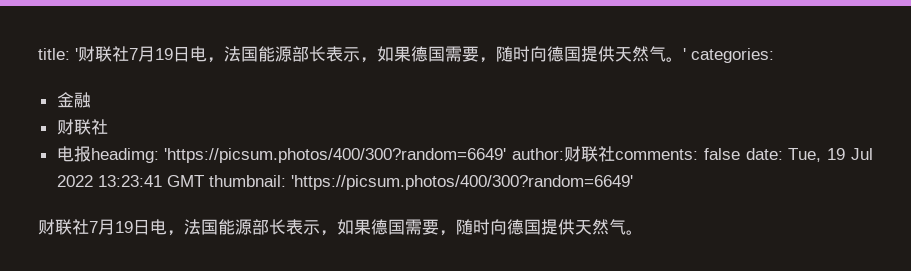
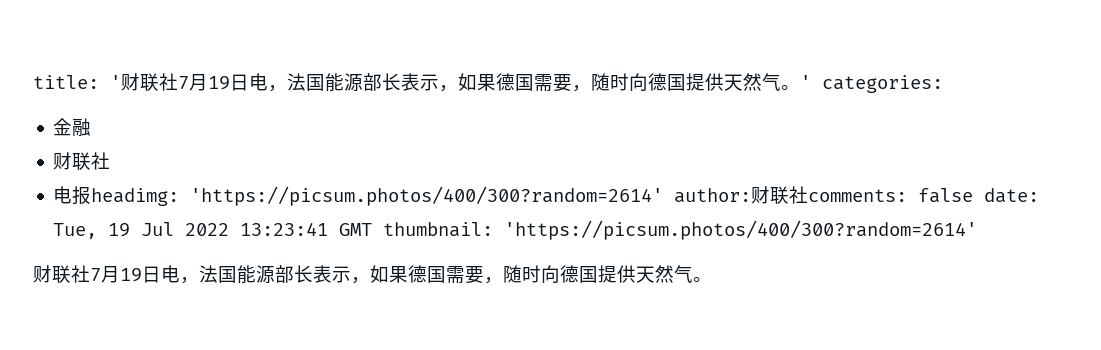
[164,148,507,163] 'https://picsum.photos/400/300?random=6649' -> [190,186,664,206] 'https://picsum.photos/400/300?random=2614'
[290,175,633,190] 'https://picsum.photos/400/300?random=6649' -> [504,220,978,240] 'https://picsum.photos/400/300?random=2614'

